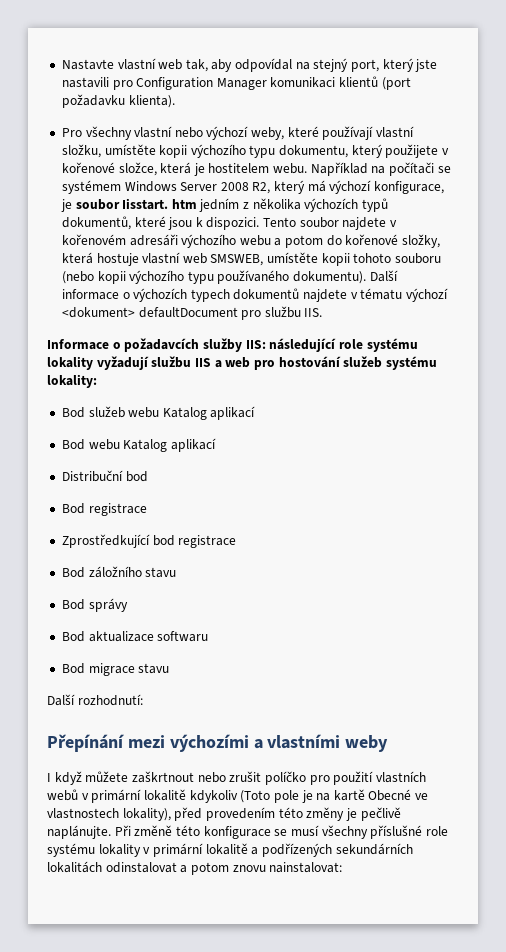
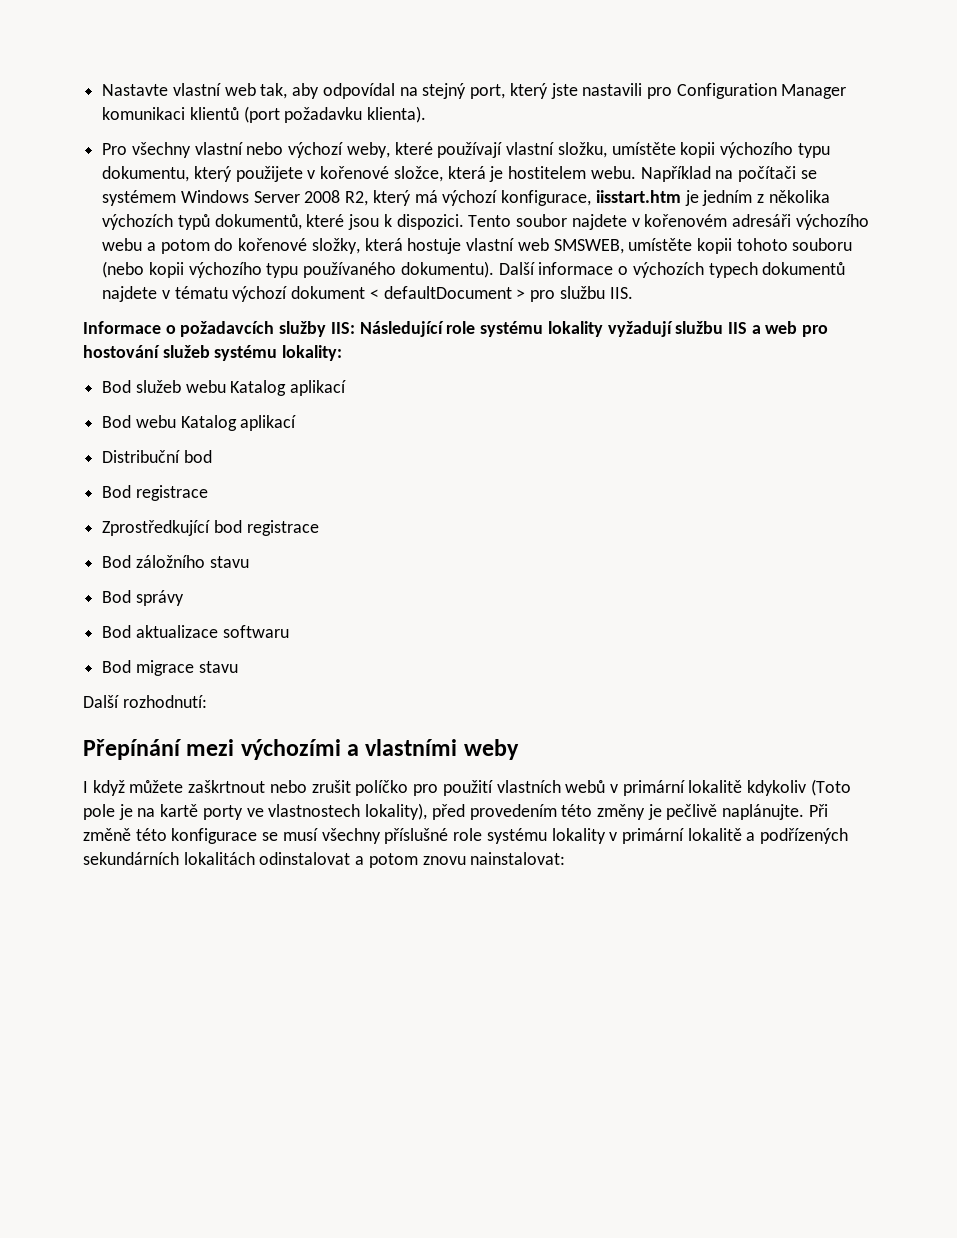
[60,198,197,212] je soubor Iisstart. htm -> [595,190,699,206] iisstart.htm je
[61,307,238,318] <dokument> defaultDocument -> [291,286,526,299] dokument < defaultDocument >
[269,338,337,352] následující -> [359,321,444,337] Následující
[368,789,412,801] Obecné -> [202,805,243,820] porty

